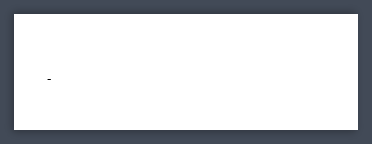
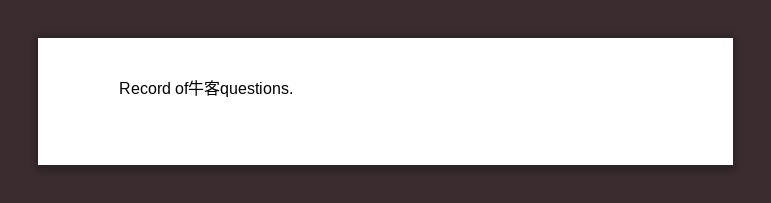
[47,79,51,83] - -> [119,80,294,97] Record of牛客questions.

